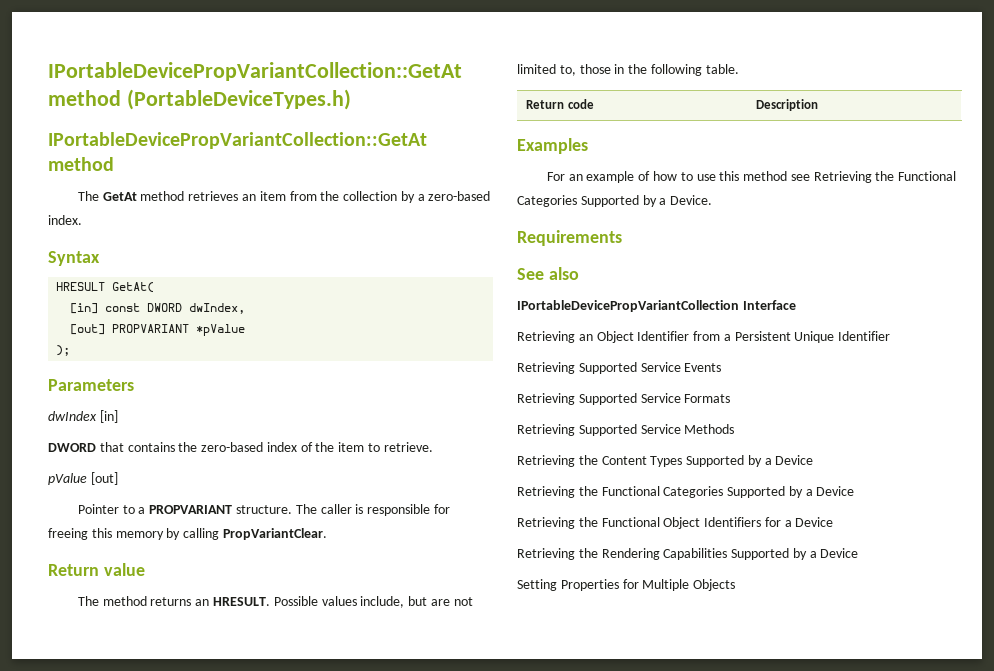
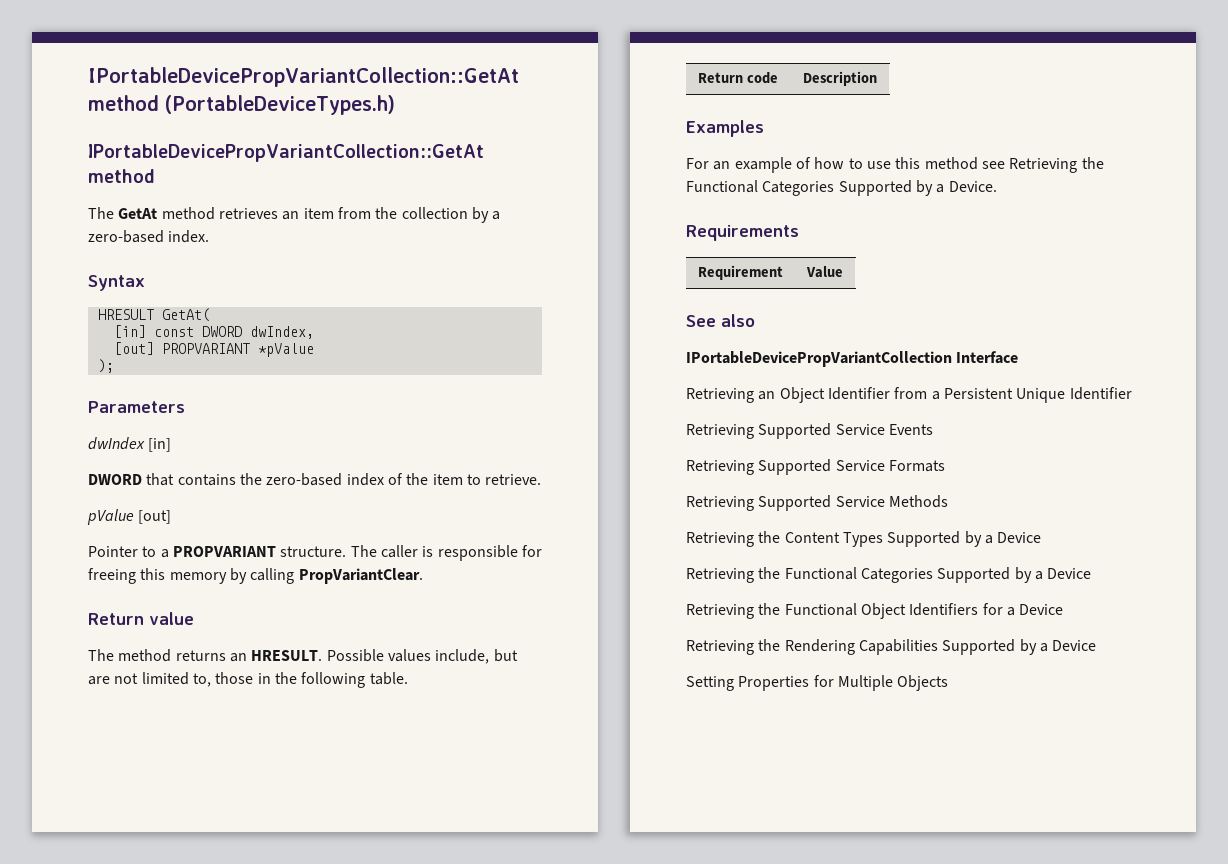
(622, 238) none -> [697,265,783,280] [805,266,843,278] // Requirement | Value

